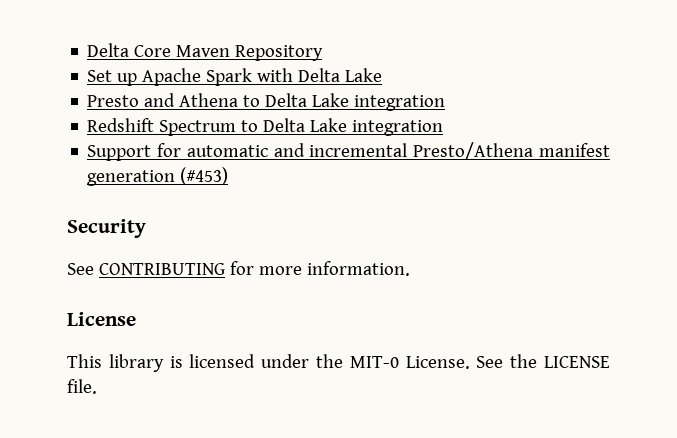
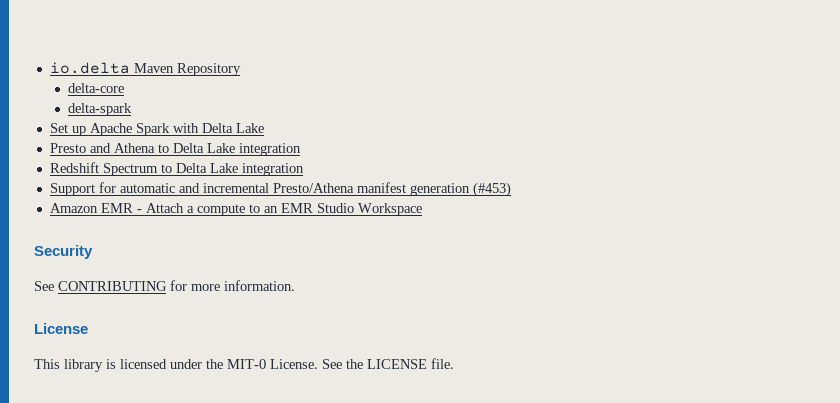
[87,43,172,57] Delta Core -> [49,62,130,74] io.delta
(324, 53) none -> [67,83,124,93] [67,103,132,116] // delta-core // delta-spark
(229, 176) none -> [49,203,422,216] // Amazon EMR - Attach a compute to an EMR Studio Workspace

